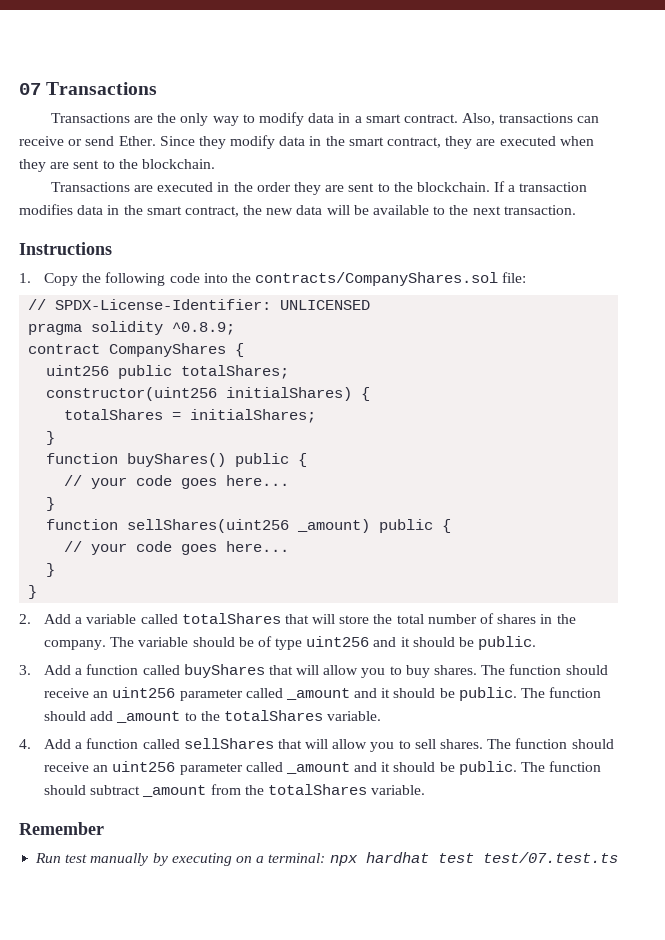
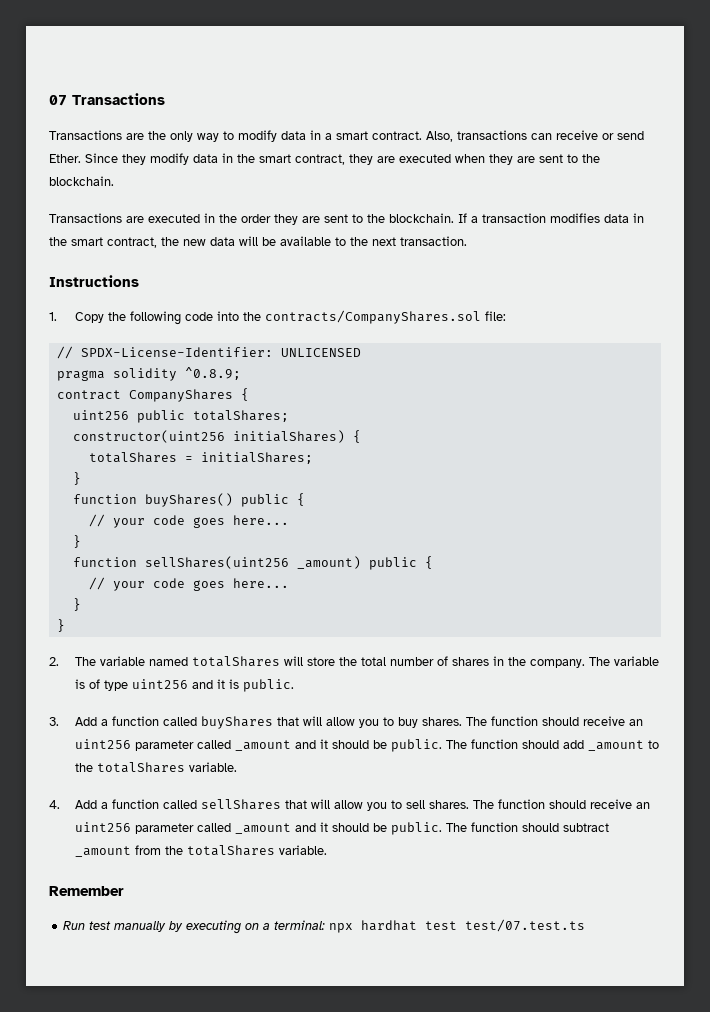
[43,613,309,624] Add a variable called totalShares that -> [74,656,280,667] The variable named totalShares
[192,637,254,647] should be -> [74,679,85,689] is
[412,637,475,647] should be -> [228,679,239,689] is

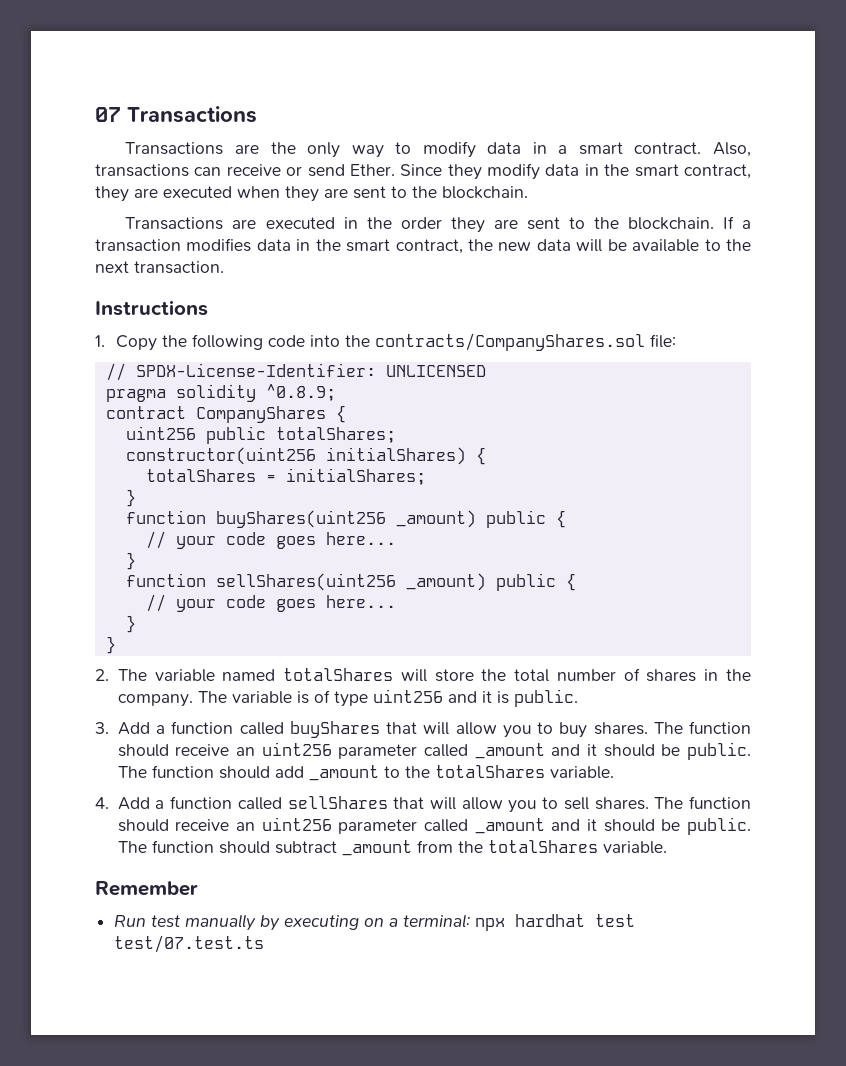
[144,493,233,507] buyShares() -> [215,510,476,528] buyShares(uint256 _amount)

